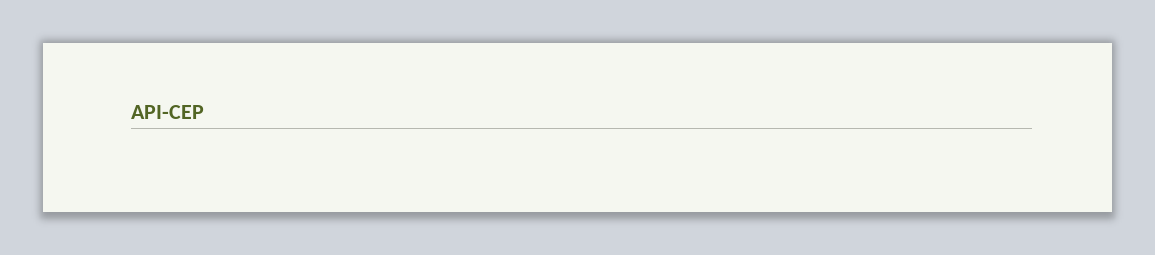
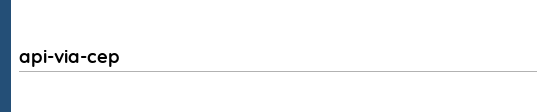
[131,105,204,119] API-CEP -> [19,49,120,67] api-via-cep

